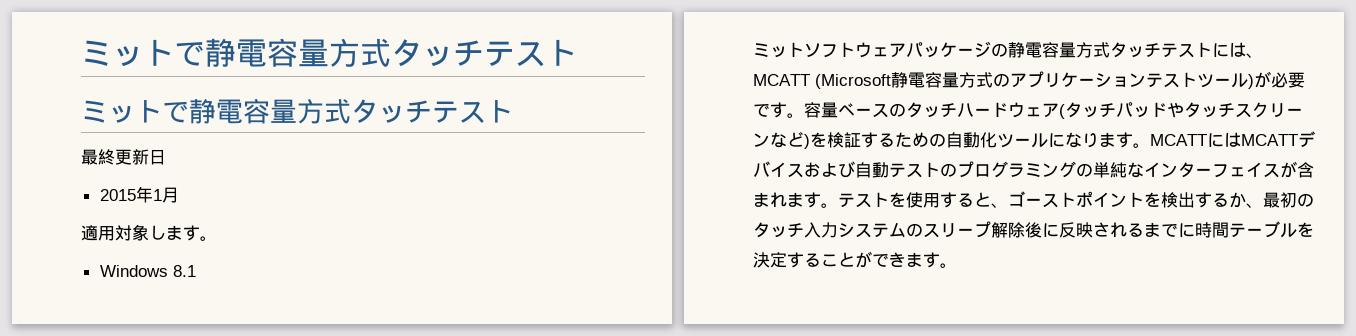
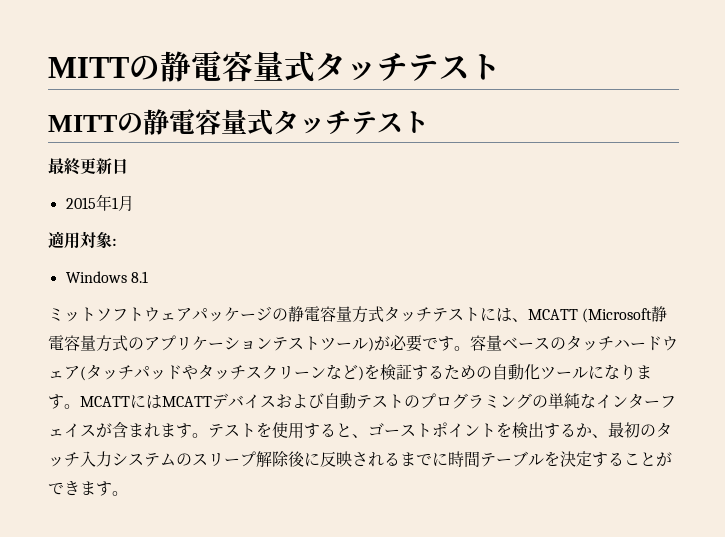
[81,38,577,67] [81,98,324,124] ミットで静電容量方式タッチテスト // ミットで静電容量方 -> [48,51,501,83] [48,109,247,135] MITTの静電容量式タッチテスト // MITTの静電容量
[149,225,217,241] します。 -> [112,238,116,246] :

